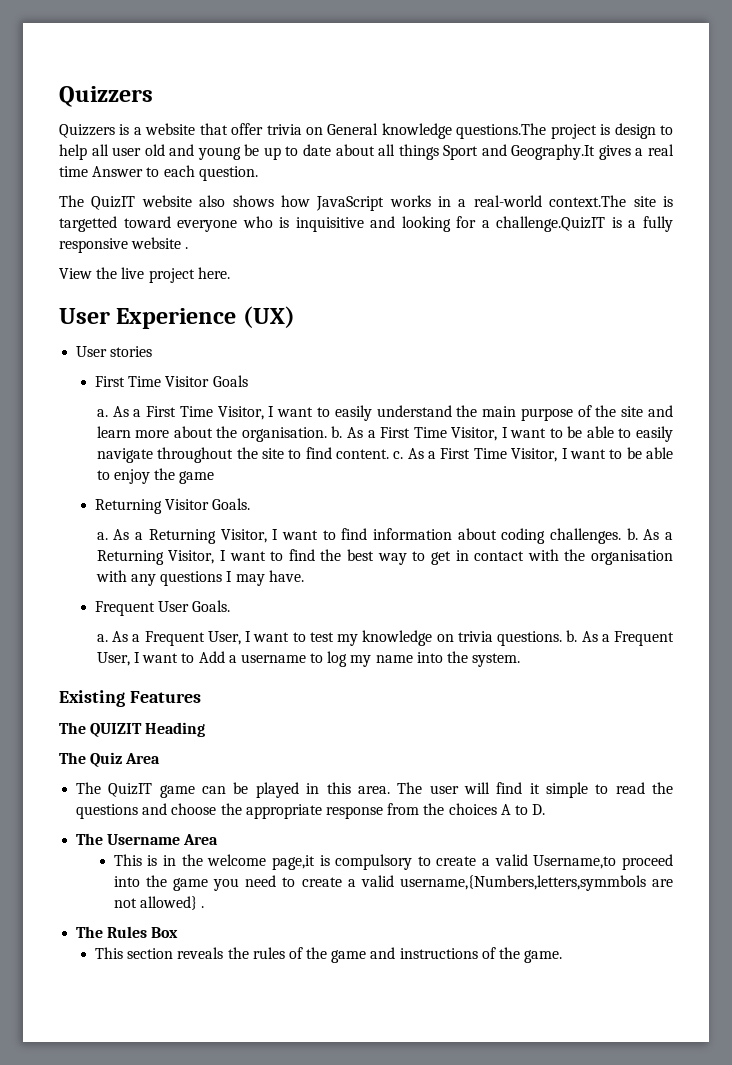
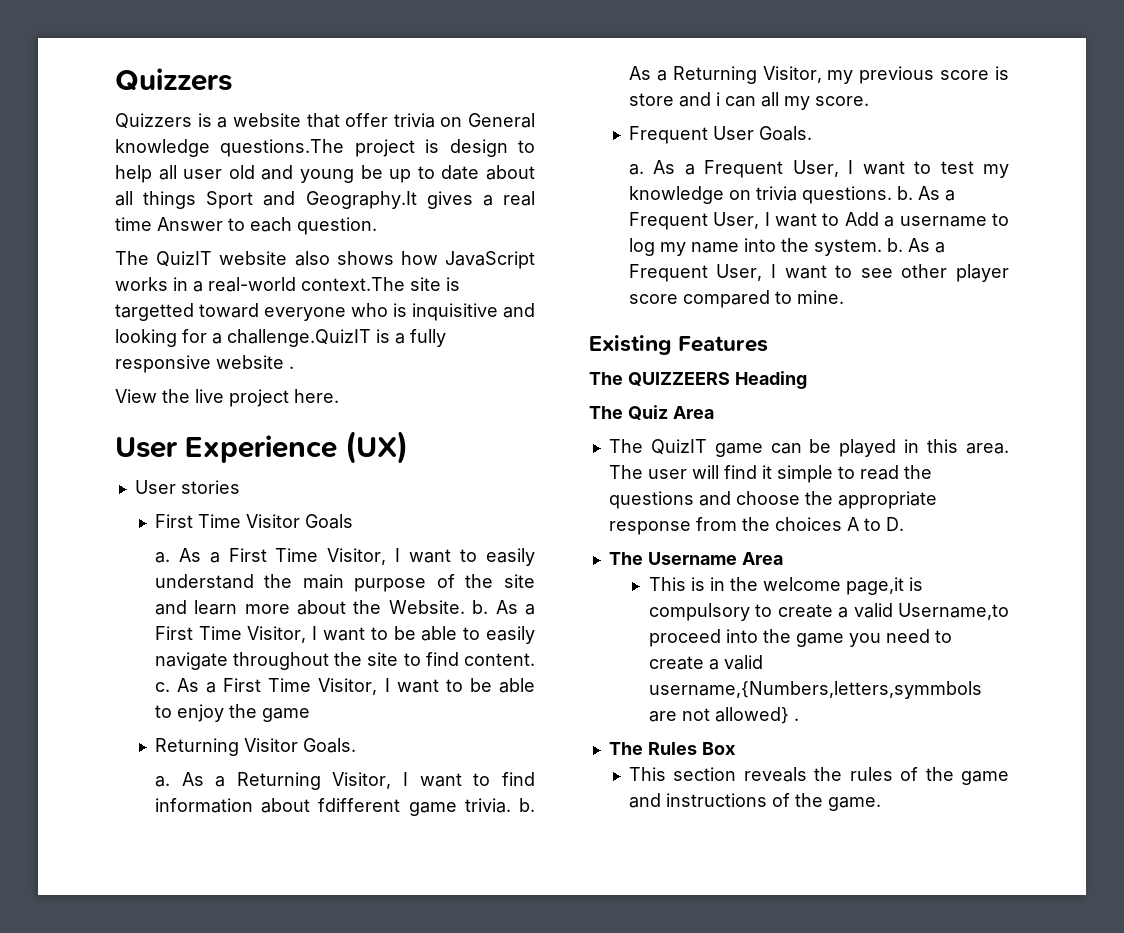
[241,427,327,442] organisation. -> [388,600,465,614] Website.
[501,528,621,544] coding challenges. -> [318,798,511,816] fdifferent game trivia.
[220,549,673,565] [95,570,304,586] I want to find the best way to get in contact with the organisation with any questions I may have. -> [827,66,1009,84] [628,92,869,110] my previous score is store and i can all my score.
(521, 660) none -> [886,238,945,253] [628,264,1009,282] [628,290,844,308] b. As a Frequent User, I want to see other player score compared to mine.
[90,723,143,737] QUIZIT -> [628,372,730,386] QUIZZEERS

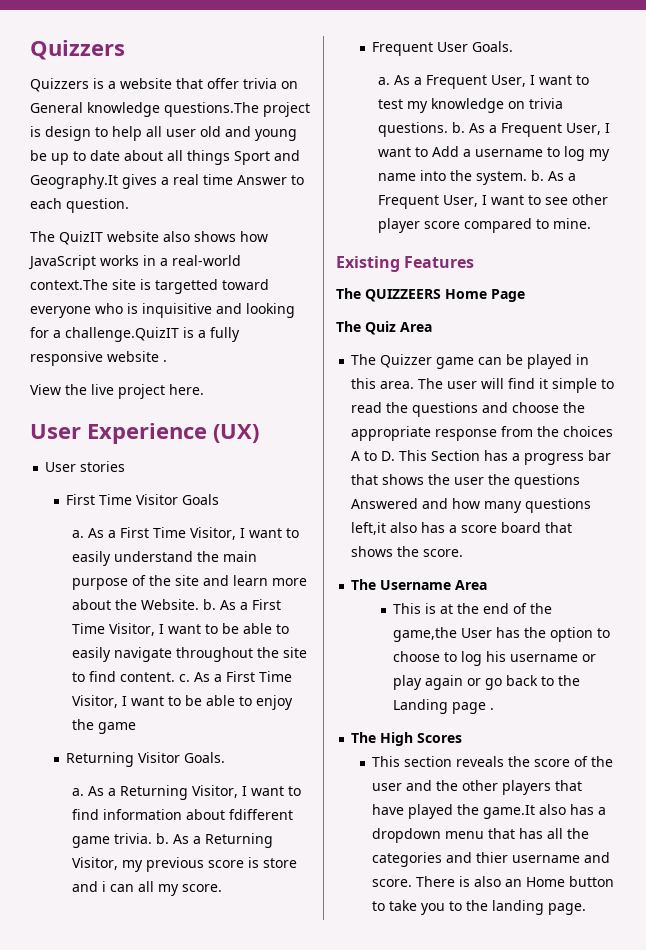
[735,371,807,389] Heading -> [445,289,525,302] Home Page
[650,439,707,455] QuizIT -> [380,354,433,368] Quizzer
(904, 524) none -> [399,450,612,465] [351,474,581,489] [351,498,592,513] [351,522,573,535] [351,546,464,557] This Section has a progress bar that shows the user the questions Answered and how many questions left,it also has a score board that shows the score.
[709,577,923,595] [648,603,1009,621] [648,629,952,647] [648,655,763,670] [648,681,982,699] [648,707,789,724] in the welcome page,it is compulsory to create a valid Username,to proceed into the game you need to create a valid username,{Numbers,letters,symmbols are not allowed} -> [440,603,553,614] [393,627,611,642] [393,651,597,666] [393,675,581,690] [393,699,487,714] at the end of the game,the User has the option to choose to log his username or play again or go back to the Landing page
[647,742,736,755] Rules Box -> [380,732,463,746] High Scores
[849,767,1009,785] [628,793,881,811] rules of the game and instructions of the game. -> [534,756,614,767] [372,780,583,795] [372,804,607,819] [372,828,590,843] [372,852,611,867] [372,876,615,887] [372,900,587,915] score of the user and the other players that have played the game.It also has a dropdown menu that has all the categories and thier username and score. There is also an Home button to take you to the landing page.

